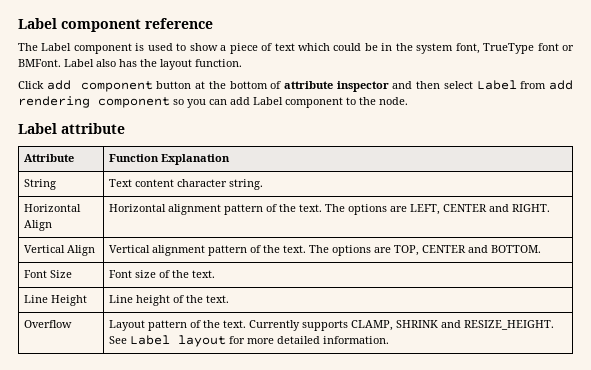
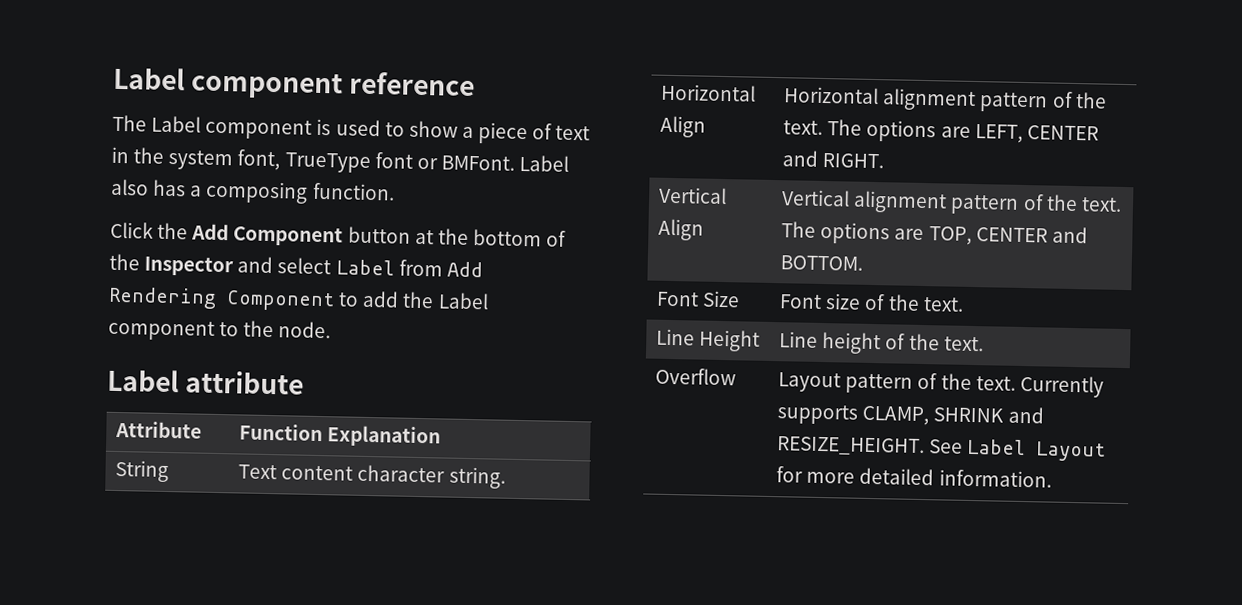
[297,43,378,51] which could be -> (591, 133) none
[140,59,192,70] the layout -> [190,180,309,204] a composing
[46,80,153,92] add component -> [157,222,344,247] the Add Component
[283,80,574,92] [18,96,250,108] attribute inspector and then select Label from add rendering component so you can add -> [109,253,483,278] [108,286,435,312] the Inspector and select Label from Add Rendering Component to add the
[177,335,226,347] layout -> [1035,441,1107,462] Layout

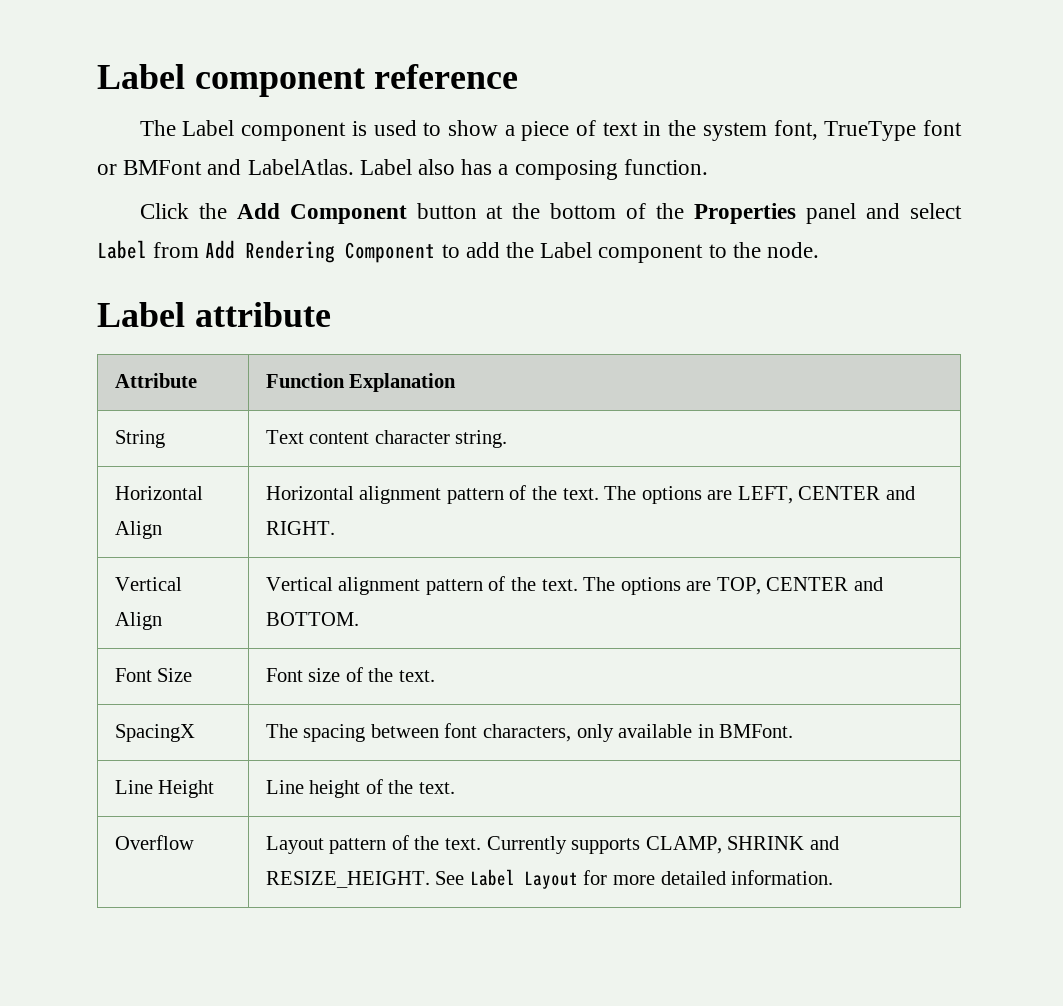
[440,155,515,171] BMFont. -> [123,159,354,175] BMFont and LabelAtlas.
[144,256,235,277] Inspector -> [694,203,857,224] Properties panel
(964, 304) none -> [114,724,195,742] [265,723,794,742] // SpacingX | The spacing between font characters, only available in BMFont.

